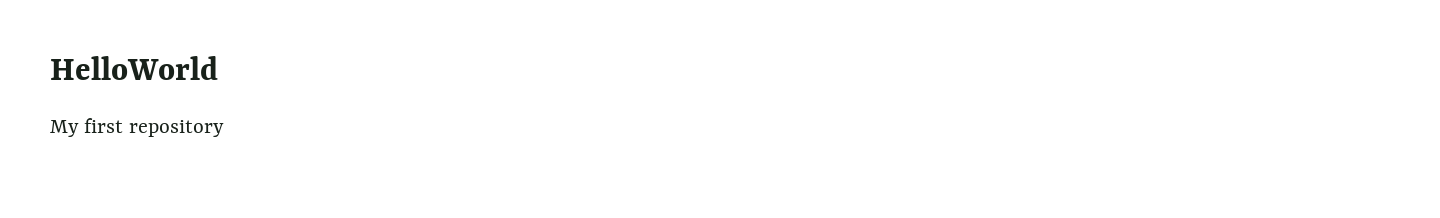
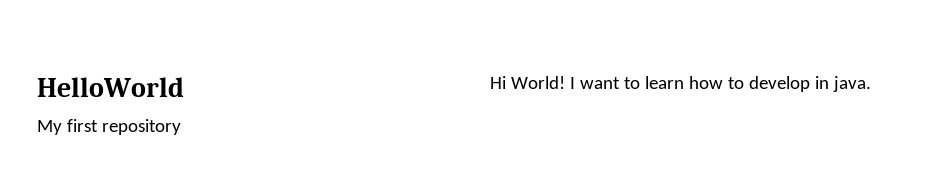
(225, 128) none -> [490,76,871,92] // Hi World! I want to learn how to develop in java.

